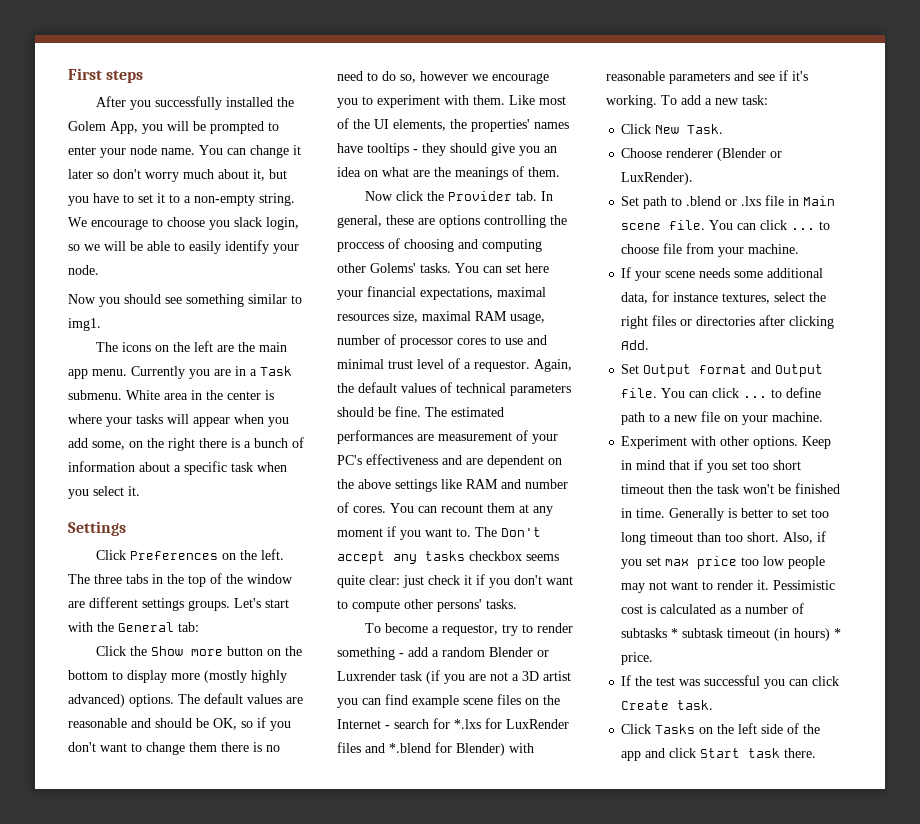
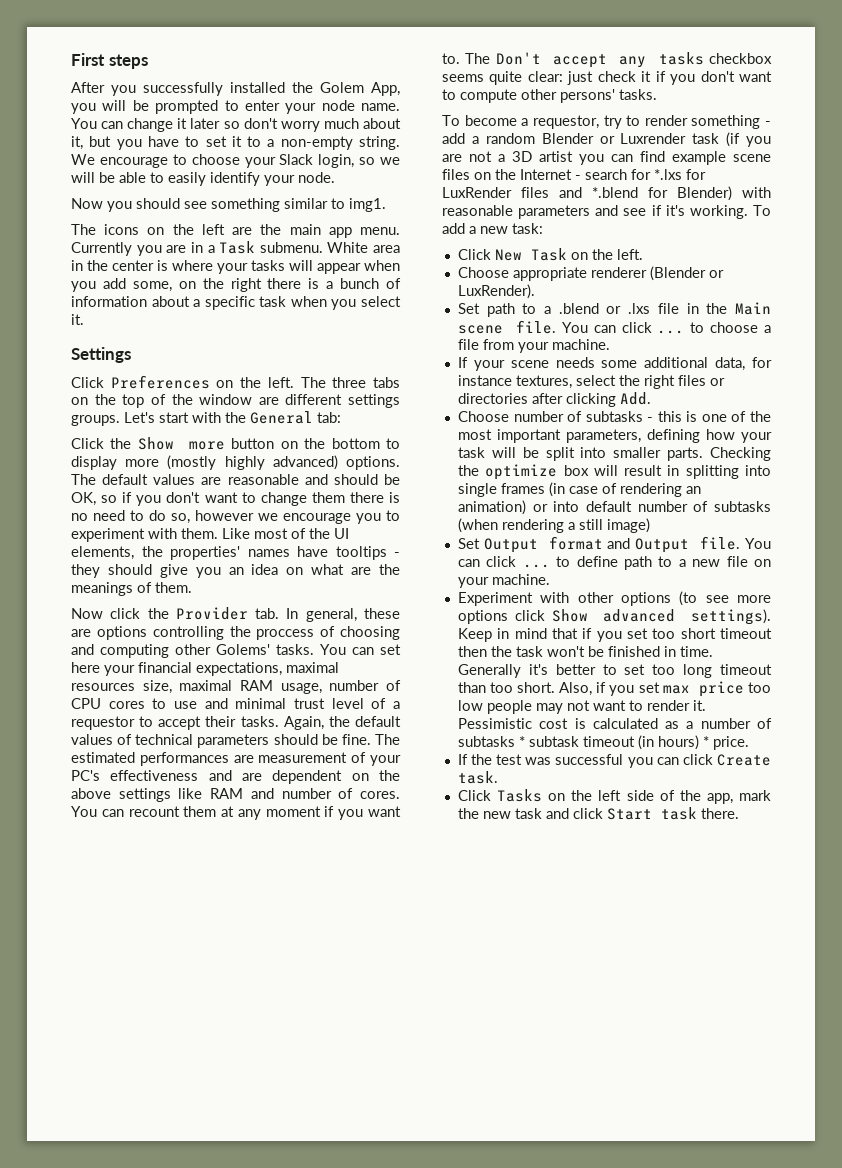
[209,217,262,230] you slack -> [244,154,314,168] your Slack
[152,574,163,584] in -> [71,397,88,405] on
[400,338,453,348] processor -> [71,698,101,709] CPU
[474,360,530,372] requestor. -> [71,716,279,730] requestor to accept their tasks.
[687,124,724,134] [621,148,663,158] Task. // Choose -> [530,248,643,261] [457,267,587,281] Task on the left. // Choose appropriate
(683, 201) none -> [544,306,552,314] a
(800, 201) none -> [706,303,728,314] the
(660, 249) none -> [764,325,771,333] a
(650, 345) none -> [457,411,771,422] [457,429,772,443] [457,447,771,461] [457,464,771,480] [457,482,701,497] [457,500,771,515] [457,518,650,533] // Choose number of subtasks - this is one of the most important parameters, defining how your task will be split into smaller parts. Checking the optimize box will result in splitting into single frames (in case of rendering an animation) or into default number of subtasks (when rendering a still image)
[753,436,799,449] options. -> [620,591,771,606] [457,609,771,625] options (to see more options click Show advanced settings).
[728,508,738,518] is -> [528,664,548,675] it's
[621,751,642,761] app -> [706,790,771,804] [457,808,542,819] app, mark the new task

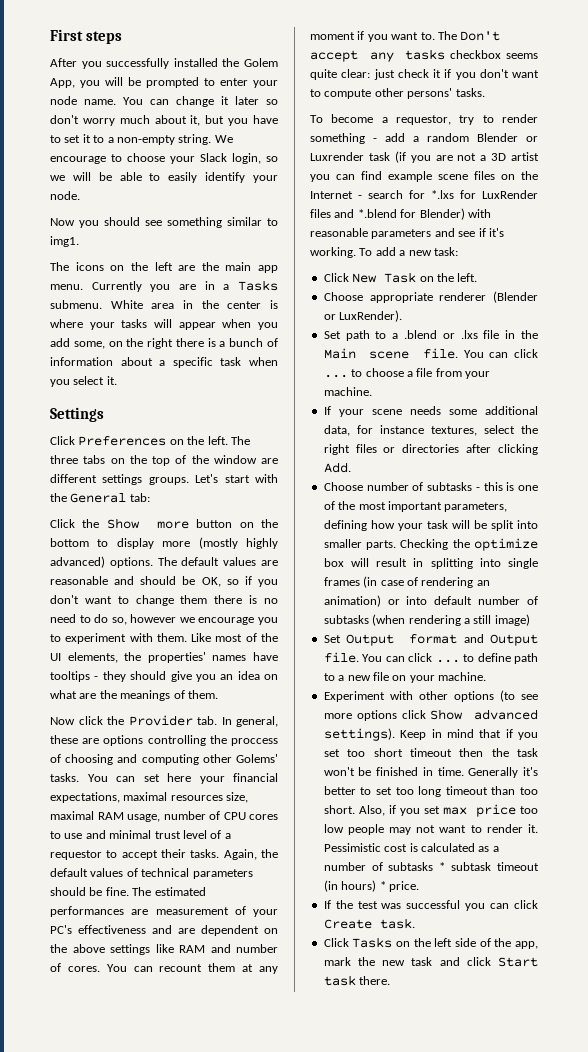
[219,241,256,254] Task -> [237,280,278,291] Tasks

